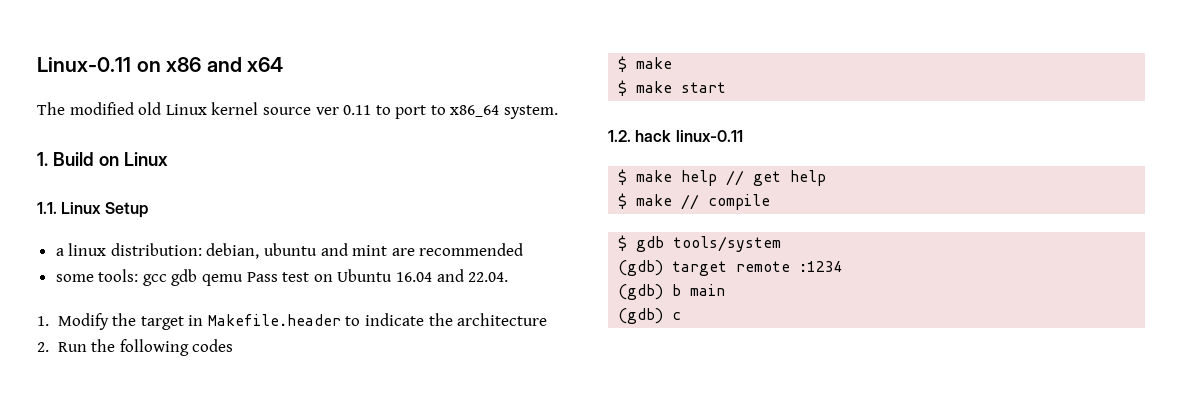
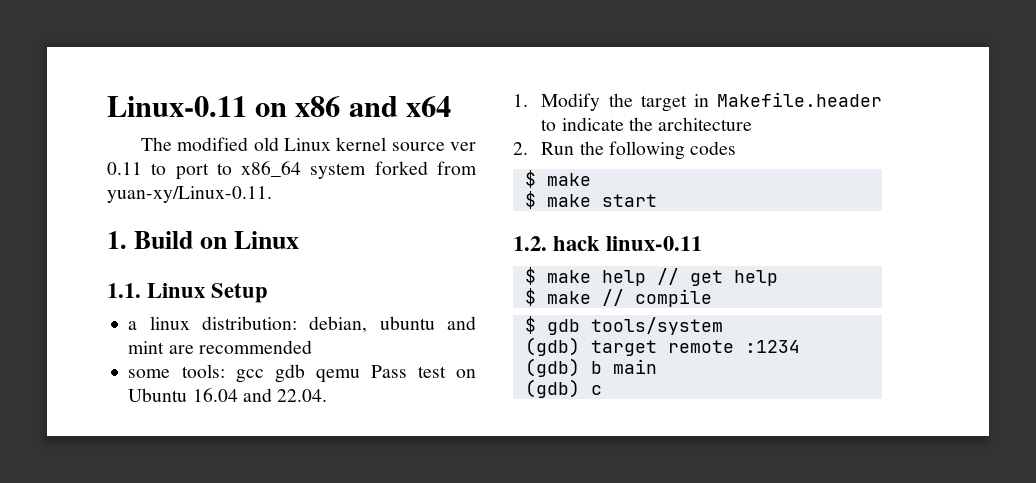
[504,105,559,119] system. -> [310,161,477,179] [107,186,272,203] system forked from yuan-xy/Linux-0.11.

